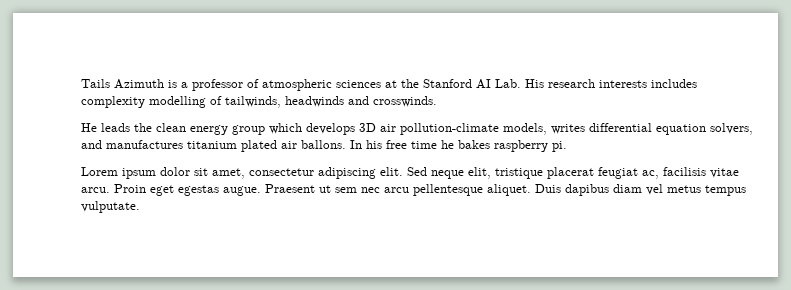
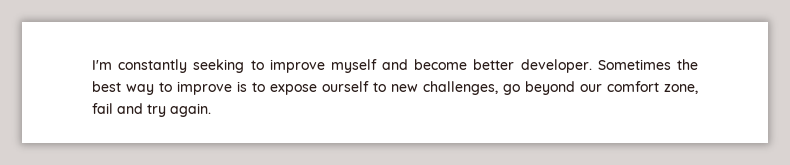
[81,79,697,91] [81,96,437,108] [81,123,753,135] [81,140,567,152] [81,167,739,179] [81,184,746,196] [81,201,140,213] Tails Azimuth is a professor of atmospheric sciences at the Stanford AI Lab. His research interests includes complexity modelling of tailwinds, headwinds and crosswinds. // He leads the clean energy group which develops 3D air pollution-climate models, writes differential equation solvers, and manufactures titanium plated air ballons. In his free time he bakes raspberry pi. // Lorem ipsum dolor sit amet, consectetur adipiscing elit. Sed neque elit, tristique placerat feugiat ac, facilisis vitae arcu. Proin eget egestas augue. Praesent ut sem nec arcu pellentesque aliquet. Duis dapibus diam vel metus tempus vulputate. -> [92,59,698,73] [92,81,698,95] [92,103,211,117] I'm constantly seeking to improve myself and become better developer. Sometimes the best way to improve is to expose ourself to new challenges, go beyond our comfort zone, fail and try again.

